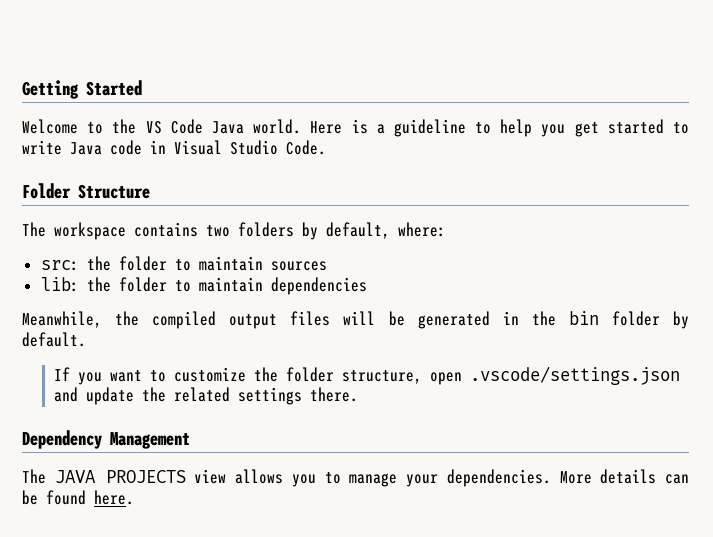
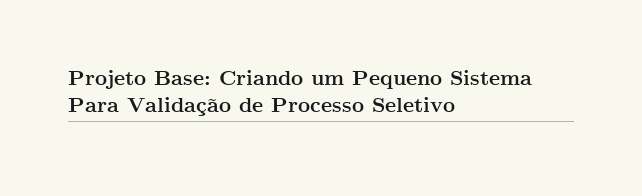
[22,80,142,99] [22,119,689,137] [22,140,326,155] [22,183,150,199] [22,222,446,240] [40,256,327,271] [40,277,367,295] [22,311,689,329] [22,332,86,347] [54,366,681,385] [54,387,359,405] [22,430,190,449] [22,469,689,487] [22,490,134,505] Getting Started // Welcome to the VS Code Java world. Here is a guideline to help you get started to write Java code in Visual Studio Code. // Folder Structure // The workspace contains two folders by default, where: // src: the folder to maintain sources // lib: the folder to maintain dependencies // Meanwhile, the compiled output files will be generated in the bin folder by default. // If you want to customize the folder structure, open .vscode/settings.json and update the related settings there. // Dependency Management // The JAVA PROJECTS view allows you to manage your dependencies. More details can be found here. -> [68,70,532,89] [68,97,455,116] Projeto Base: Criando um Pequeno Sistema Para Validação de Processo Seletivo

